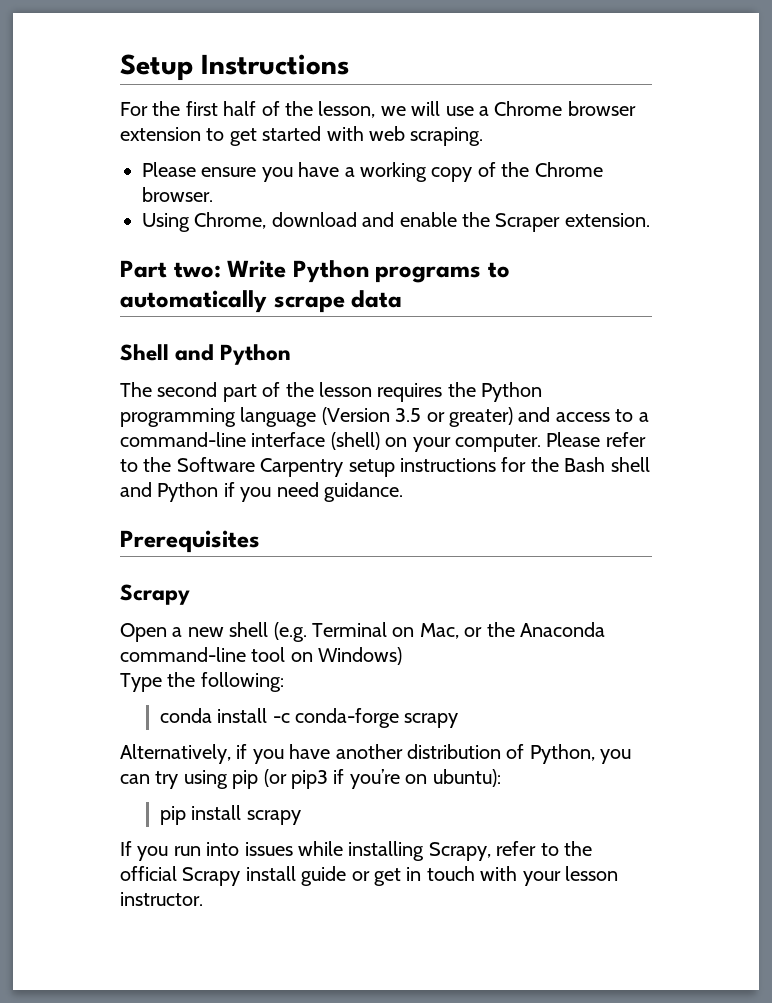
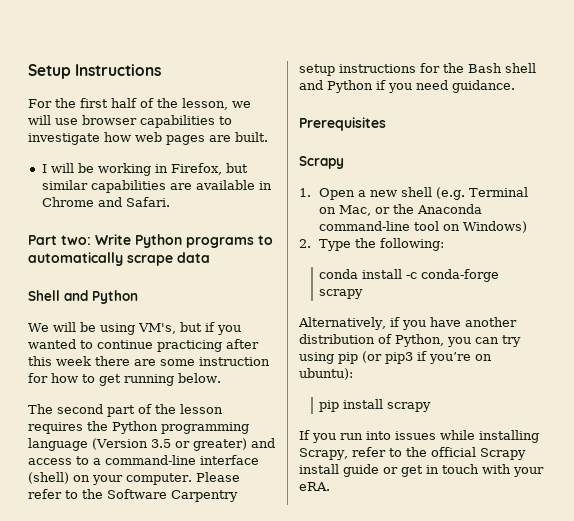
[478,101,636,116] [120,126,484,146] [142,162,603,182] [142,187,213,202] [142,212,650,232] a Chrome browser extension to get started with web scraping. // Please ensure you have a working copy of the Chrome browser. // Using Chrome, download and enable the Scraper extension. -> [82,115,232,128] [28,132,268,145] [41,163,248,176] [41,180,272,193] [41,197,170,207] browser capabilities to investigate how web pages are built. // I will be working in Firefox, but similar capabilities are available in Chrome and Safari.
(292, 354) none -> [28,322,241,335] [28,339,259,352] [28,356,270,366] [28,373,221,386] // We will be using VM's, but if you wanted to continue practicing after this week there are some instruction for how to get running below.
(190, 594) none -> [299,188,311,197] 1.
(403, 656) none -> [299,239,311,248] 2.
[564,866,618,881] [120,892,203,906] lesson instructor. -> [299,482,330,491] eRA.

